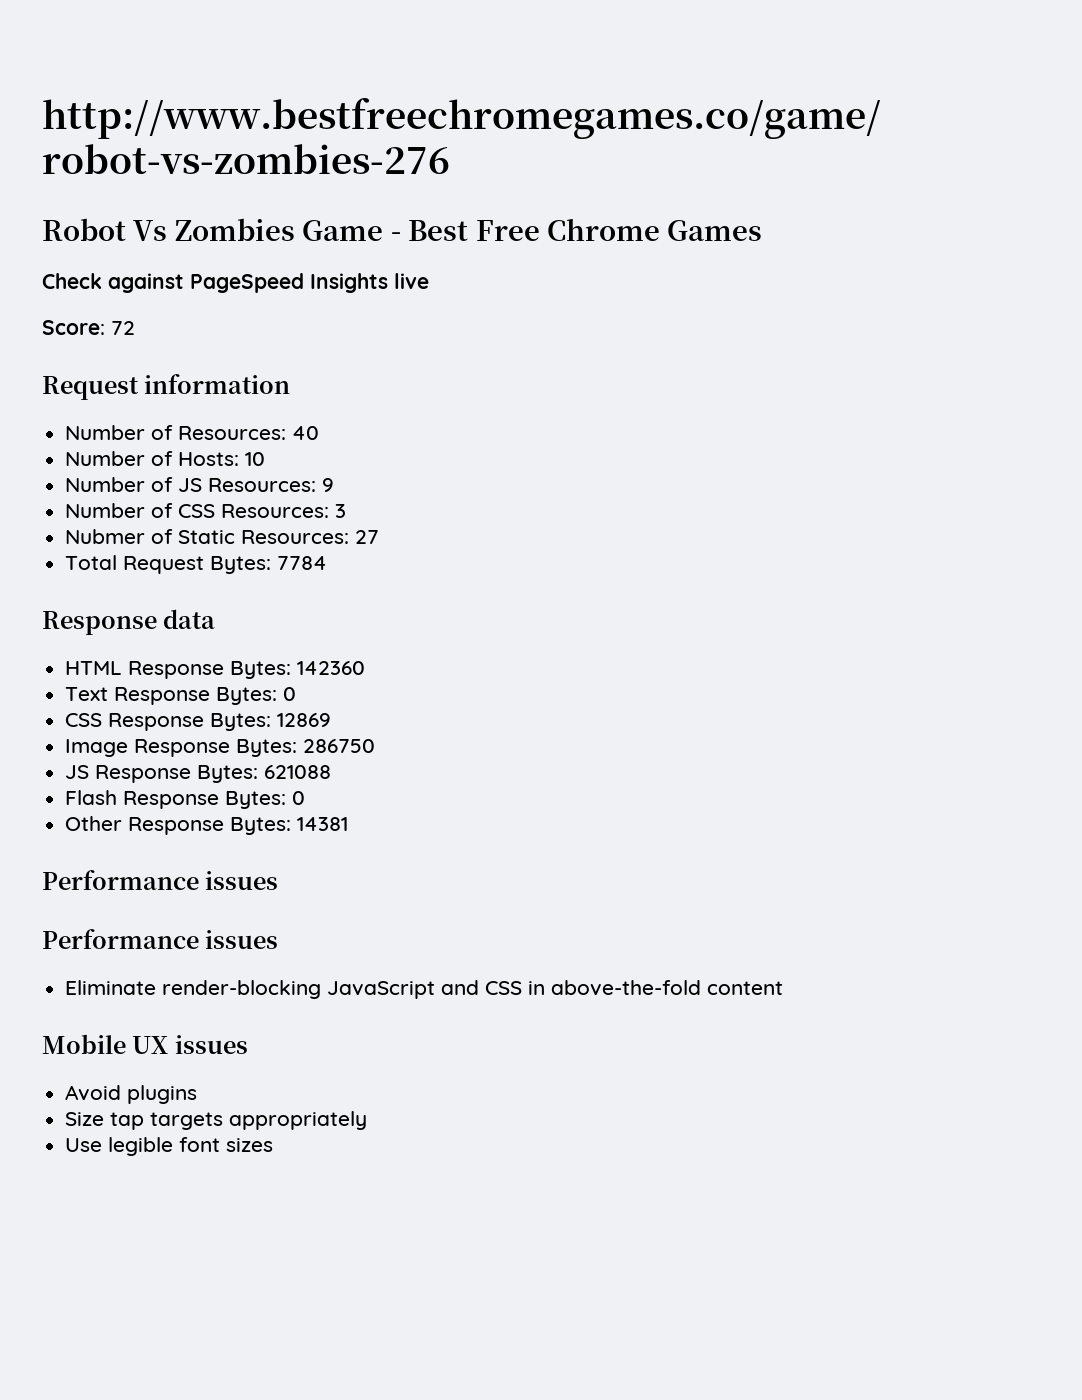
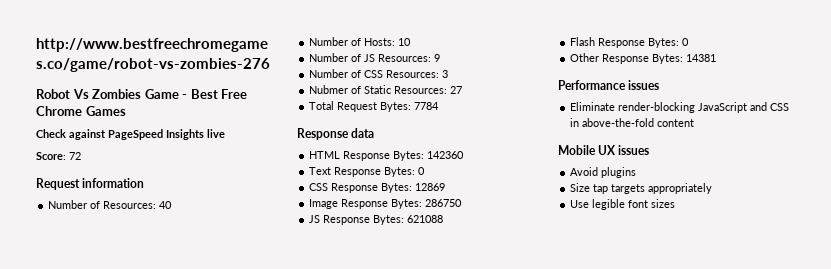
[42,929,279,949] // Performance issues -> (660, 85) none

